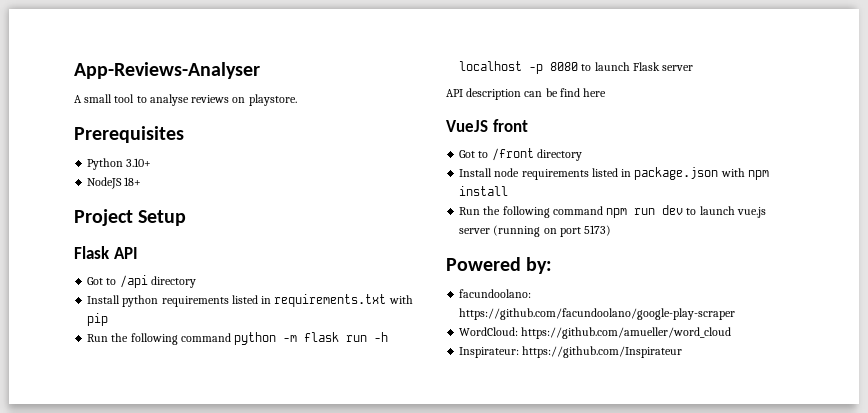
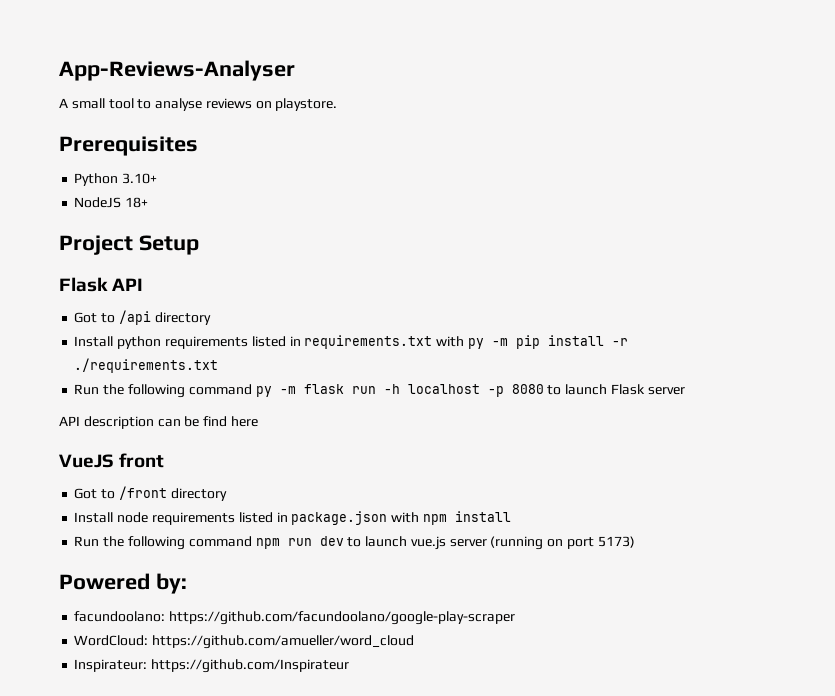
(413, 299) none -> [467,338,508,349] py -m
[87,332,277,345] // Run the following command python -> [547,335,628,346] [74,358,219,373] [74,384,272,398] install -r ./requirements.txt // Run the following command py

